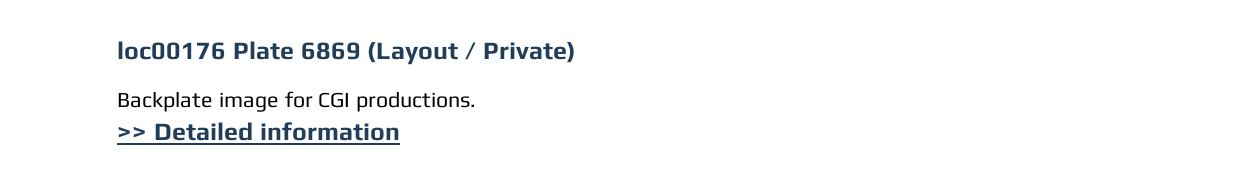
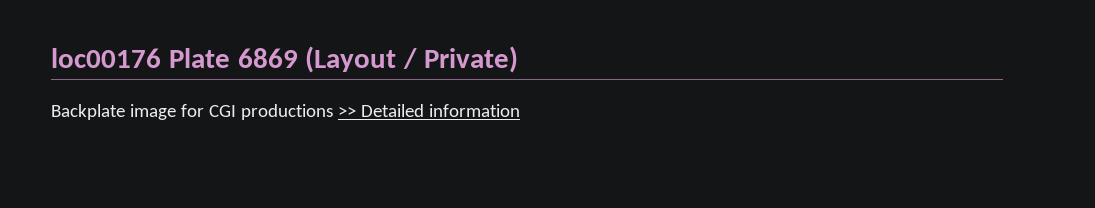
[356,91,477,112] productions. // -> [240,104,333,120] productions

